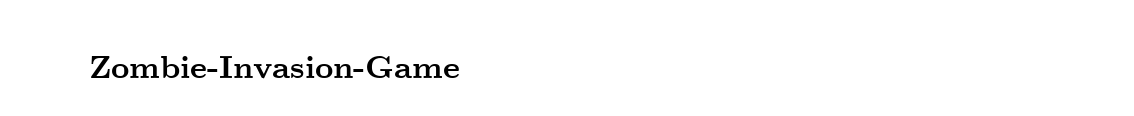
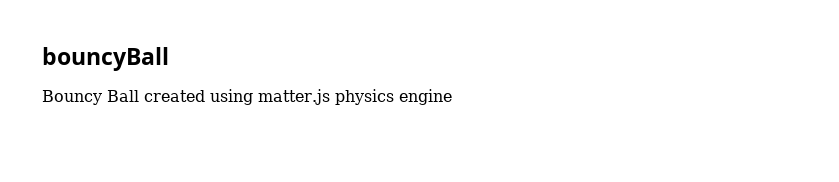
[89,56,460,79] Zombie-Invasion-Game -> [42,47,169,71] [42,89,452,105] bouncyBall // Bouncy Ball created using matter.js physics engine

